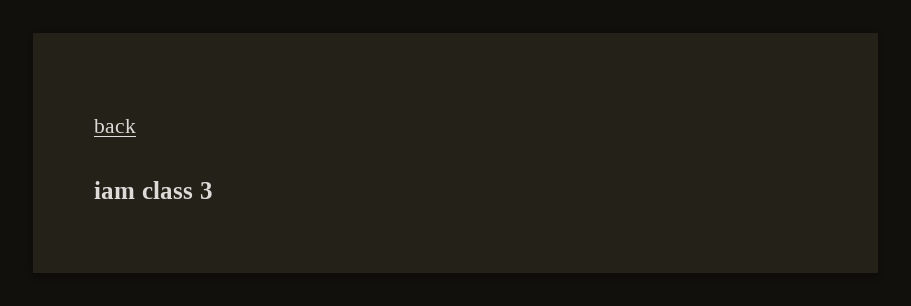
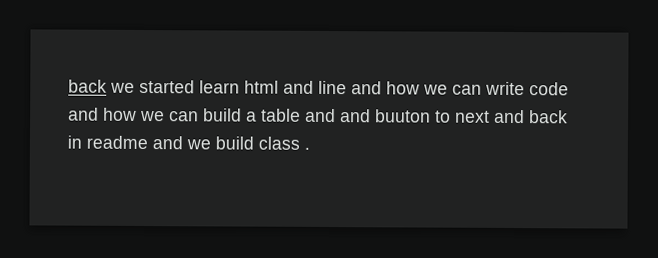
[94,119,136,133] [94,181,213,199] back // iam class 3 -> [68,79,569,96] [68,107,568,124] [67,135,310,150] back we started learn html and line and how we can write code and how we can build a table and and buuton to next and back in readme and we build class .

